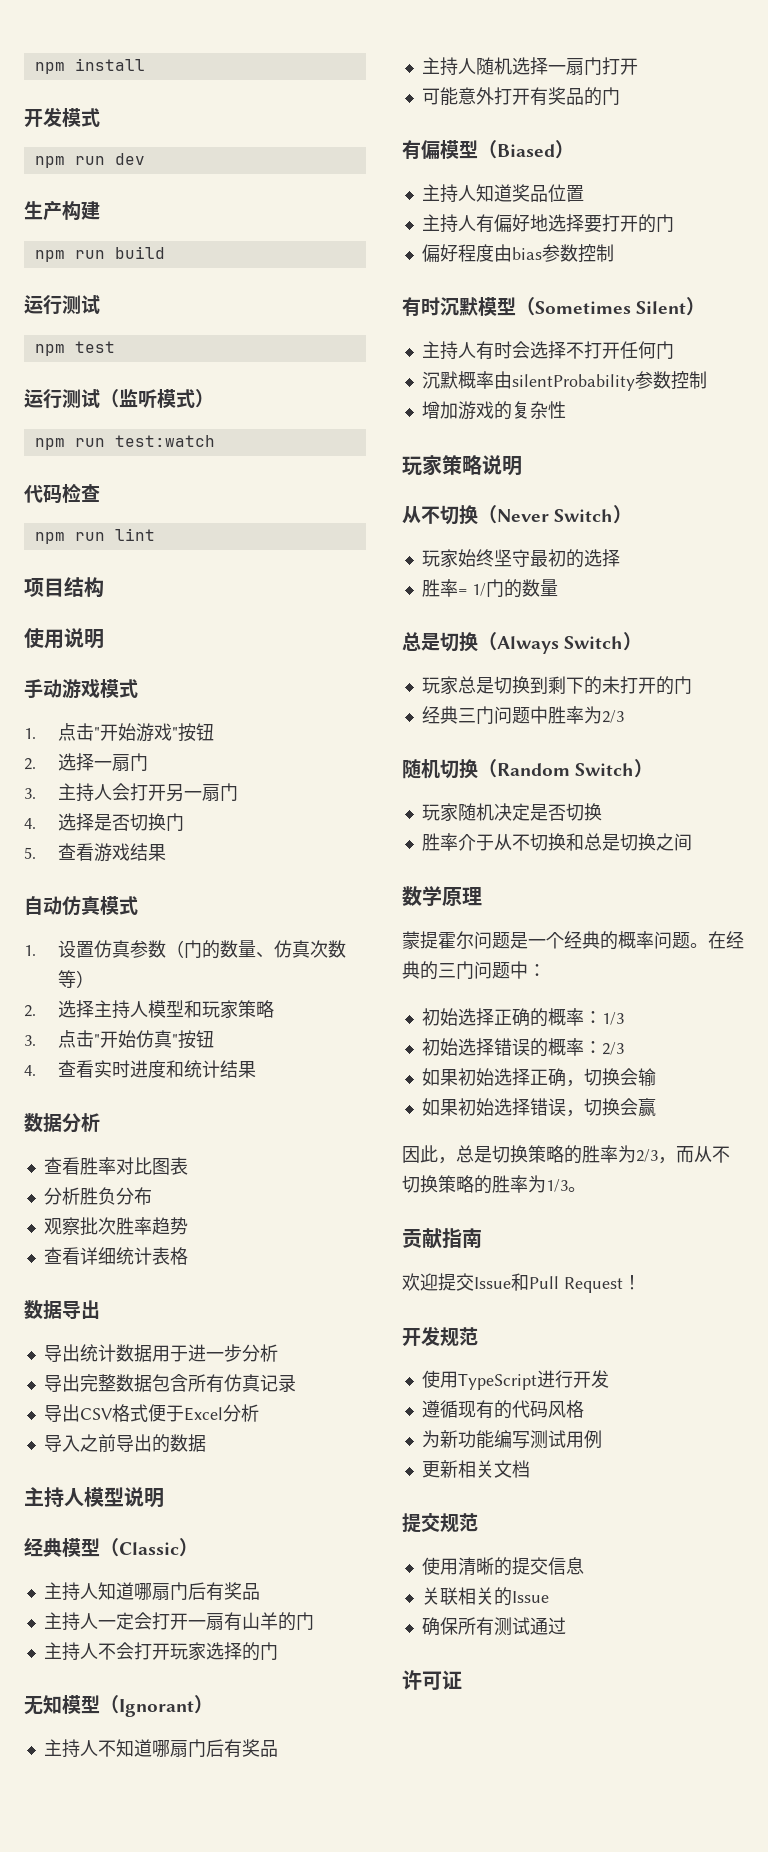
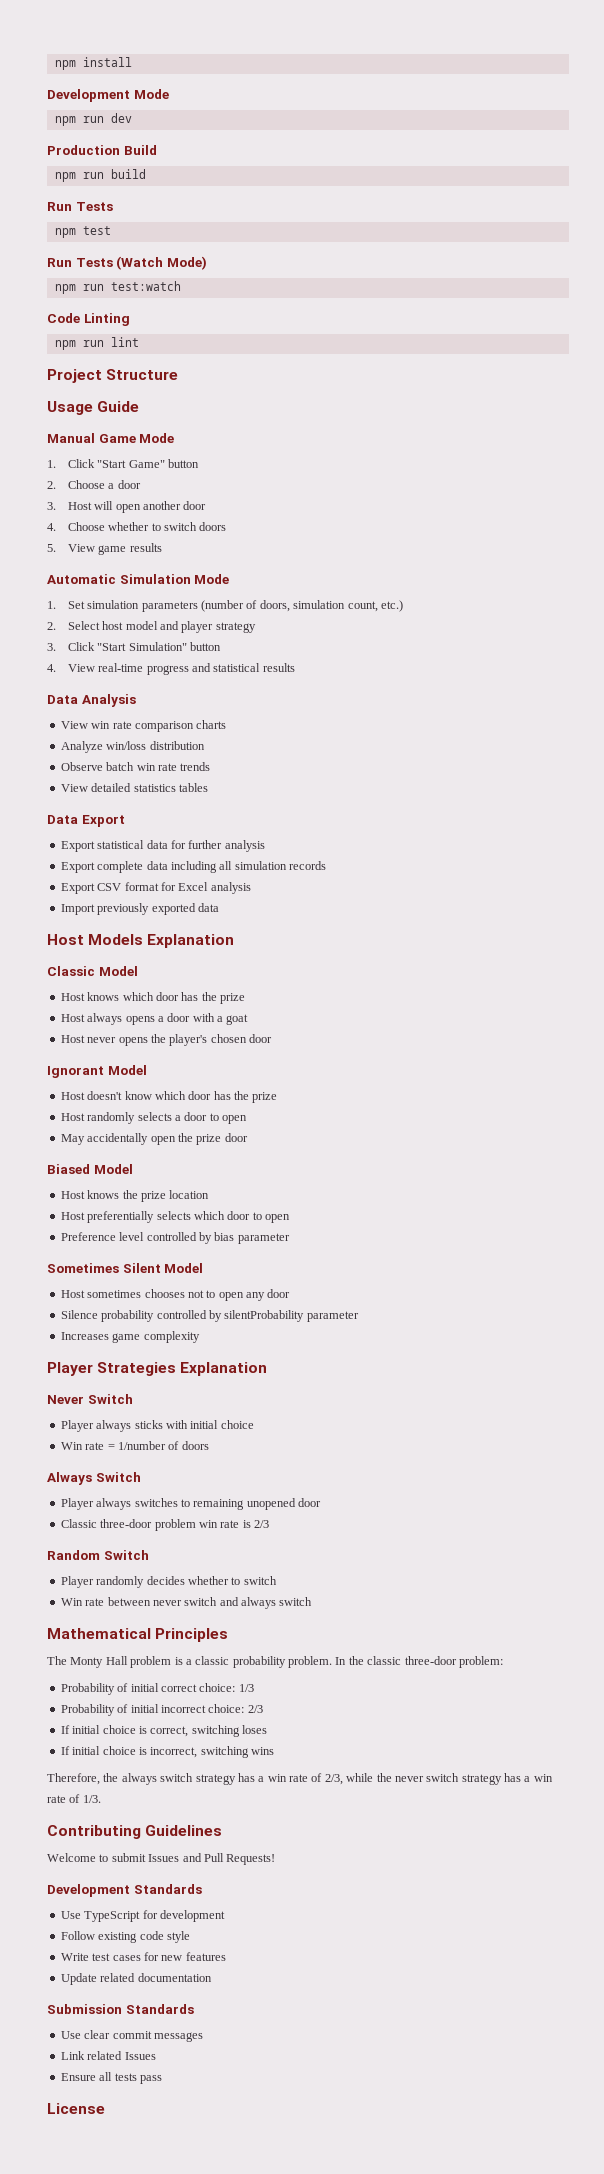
[24,107,100,127] 开发模式 -> [47,89,169,102] Development Mode
[24,201,100,221] 生产构建 -> [47,145,157,155] Production Build
[24,295,100,315] 运行测试 -> [47,202,113,211] Run Tests
[24,389,214,409] 运行测试（监听模式） -> [47,256,207,270] Run Tests (Watch Mode)
[24,483,100,503] 代码检查 -> [47,313,130,326] Code Linting
[24,577,104,598] [24,628,104,649] [24,679,138,699] [24,723,214,742] [24,753,148,771] [24,783,238,802] [24,813,184,831] [24,843,166,862] [24,896,138,916] [24,940,346,959] [57,970,94,988] [24,1000,274,1019] [24,1030,214,1049] [24,1060,256,1078] [24,1113,100,1133] [43,1157,188,1175] [43,1187,152,1205] [43,1217,188,1236] [43,1247,188,1265] [24,1300,100,1319] [43,1344,278,1362] [43,1374,296,1393] [43,1404,259,1422] [43,1434,206,1453] [24,1487,164,1508] [24,1538,198,1557] [43,1582,260,1601] [43,1612,314,1631] [43,1642,278,1661] [24,1695,213,1717] [43,1739,278,1758] [421,57,638,76] [421,87,620,106] [402,140,574,159] [421,184,584,203] [421,214,674,233] [421,244,614,263] [402,297,706,316] [421,341,674,360] [421,371,707,391] [421,401,566,420] [402,454,522,476] [402,505,633,525] [421,549,620,568] [421,579,558,598] [402,632,643,654] [421,676,692,695] [421,706,624,724] [402,759,497,779] 项目结构 // 使用说明 // 手动游戏模式 // 1.点击"开始游戏"按钮 // 2.选择一扇门 // 3.主持人会打开另一扇门 // 4.选择是否切换门 // 5.查看游戏结果 // 自动仿真模式 // 1.设置仿真参数（门的数量、仿真次数等） // 2.选择主持人模型和玩家策略 // 3.点击"开始仿真"按钮 // 4.查看实时进度和统计结果 // 数据分析 // 查看胜率对比图表 // 分析胜负分布 // 观察批次胜率趋势 // 查看详细统计表格 // 数据导出 // 导出统计数据用于进一步分析 // 导出完整数据包含所有仿真记录 // 导出CSV格式便于Excel分析 // 导入之前导出的数据 // 主持人模型说明 // 经典模型（Classic） // 主持人知道哪扇门后有奖品 // 主持人一定会打开一扇有山羊的门 // 主持人不会打开玩家选择的门 // 无知模型（Ignorant） // 主持人不知道哪扇门后有奖品 // 主持人随机选择一扇门打开 // 可能意外打开有奖品的门 // 有偏模型（Biased） // 主持人知道奖品位置 // 主持人有偏好地选择要打开的门 // 偏好程度由bias参数控制 // 有时沉默模型（Sometimes Silent） // 主持人有时会选择不打开任何门 // 沉默概率由silentProbability参数控制 // 增加游戏的复杂性 // 玩家策略说明 // 从不切换（Never Switch） // 玩家始终坚守最初的选择 // 胜率= 1/门的数量 // 总是切换（Always Switch） // 玩家总是切换到剩下的未打开的门 // 经典三门问题中胜率为2/3 // 随机切换（ -> [47,369,179,383] [47,401,140,415] [47,433,175,443] [47,459,200,468] [47,480,141,489] [47,501,207,513] [47,522,227,531] [47,543,162,555] [47,574,230,584] [47,600,403,612] [47,621,256,633] [47,642,222,651] [47,663,295,675] [47,694,136,707] [60,720,227,732] [60,741,205,753] [60,762,211,771] [60,783,208,792] [47,815,125,827] [60,840,265,852] [60,861,326,873] [60,882,251,894] [60,903,219,915] [47,934,235,948] [47,966,138,976] [60,992,245,1004] [60,1013,249,1025] [60,1034,272,1046] [47,1065,147,1078] [60,1091,278,1103] [60,1112,247,1124] [60,1133,248,1145] [47,1164,133,1174] [60,1190,210,1202] [60,1211,290,1223] [60,1232,290,1244] [47,1263,204,1273] [60,1289,291,1301] [60,1310,359,1322] [60,1331,200,1343] [47,1362,268,1376] [47,1394,133,1404] [60,1420,254,1432] [60,1441,209,1450] [47,1472,141,1485] [60,1498,321,1510] [60,1519,269,1531] Project Structure // Usage Guide // Manual Game Mode // 1. Click "Start Game" button // 2. Choose a door // 3. Host will open another door // 4. Choose whether to switch doors // 5. View game results // Automatic Simulation Mode // 1. Set simulation parameters (number of doors, simulation count, etc.) // 2. Select host model and player strategy // 3. Click "Start Simulation" button // 4. View real-time progress and statistical results // Data Analysis // View win rate comparison charts // Analyze win/loss distribution // Observe batch win rate trends // View detailed statistics tables // Data Export // Export statistical data for further analysis // Export complete data including all simulation records // Export CSV format for Excel analysis // Import previously exported data // Host Models Explanation // Classic Model // Host knows which door has the prize // Host always opens a door with a goat // Host never opens the player's chosen door // Ignorant Model // Host doesn't know which door has the prize // Host randomly selects a door to open // May accidentally open the prize door // Biased Model // Host knows the prize location // Host preferentially selects which door to open // Preference level controlled by bias parameter // Sometimes Silent Model // Host sometimes chooses not to open any door // Silence probability controlled by silentProbability parameter // Increases game complexity // Player Strategies Explanation // Never Switch // Player always sticks with initial choice // Win rate = 1/number of doors // Always Switch // Player always switches to remaining unopened door // Classic three-door problem win rate is 2/3 //
[634,759,654,778] [421,803,602,822] [421,833,692,851] [402,886,482,906] [402,931,744,950] [402,961,546,980] [421,1008,624,1027] [421,1038,624,1057] [421,1068,656,1087] [421,1097,656,1117] [402,1145,730,1164] [402,1175,586,1194] [402,1228,482,1249] [402,1273,641,1293] [402,1326,478,1347] [421,1370,609,1390] [421,1400,584,1419] [421,1430,602,1449] [421,1460,530,1478] [402,1513,478,1533] [421,1557,584,1576] [421,1587,549,1606] [421,1617,566,1636] [402,1670,462,1690] ） // 玩家随机决定是否切换 // 胜率介于从不切换和总是切换之间 // 数学原理 // 蒙提霍尔问题是一个经典的概率问题。在经典的三门问题中： // 初始选择正确的概率：1/3 // 初始选择错误的概率：2/3 // 如果初始选择正确，切换会输 // 如果初始选择错误，切换会赢 // 因此，总是切换策略的胜率为2/3，而从不切换策略的胜率为1/3。 // 贡献指南 // 欢迎提交Issue和Pull Request！ // 开发规范 // 使用TypeScript进行开发 // 遵循现有的代码风格 // 为新功能编写测试用例 // 更新相关文档 // 提交规范 // 使用清晰的提交信息 // 关联相关的Issue // 确保所有测试通过 // 许可证 -> [60,1576,277,1588] [60,1597,313,1609] [47,1628,229,1642] [47,1656,503,1668] [60,1683,254,1695] [60,1704,263,1716] [60,1725,267,1737] [60,1746,274,1758] [47,1773,553,1785] [47,1794,101,1803] [47,1825,223,1839] [47,1853,276,1865] [47,1884,202,1897] [60,1910,225,1922] [60,1931,190,1943] [60,1952,226,1961] [60,1973,212,1985] [47,2004,194,2014] [60,2030,203,2042] [60,2051,156,2060] [60,2072,162,2084] [47,2103,105,2114] // Player randomly decides whether to switch // Win rate between never switch and always switch // Mathematical Principles // The Monty Hall problem is a classic probability problem. In the classic three-door problem: // Probability of initial correct choice: 1/3 // Probability of initial incorrect choice: 2/3 // If initial choice is correct, switching loses // If initial choice is incorrect, switching wins // Therefore, the always switch strategy has a win rate of 2/3, while the never switch strategy has a win rate of 1/3. // Contributing Guidelines // Welcome to submit Issues and Pull Requests! // Development Standards // Use TypeScript for development // Follow existing code style // Write test cases for new features // Update related documentation // Submission Standards // Use clear commit messages // Link related Issues // Ensure all tests pass // License

